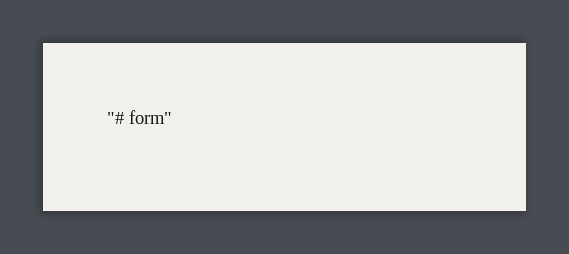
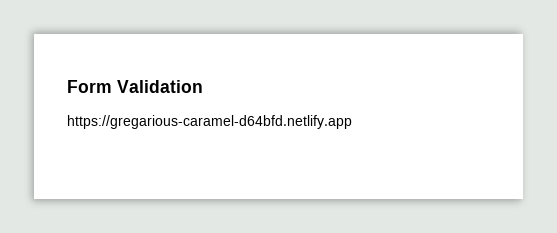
[107,110,172,124] "# form" -> [67,80,203,93] [67,115,352,129] Form Validation // https://gregarious-caramel-d64bfd.netlify.app

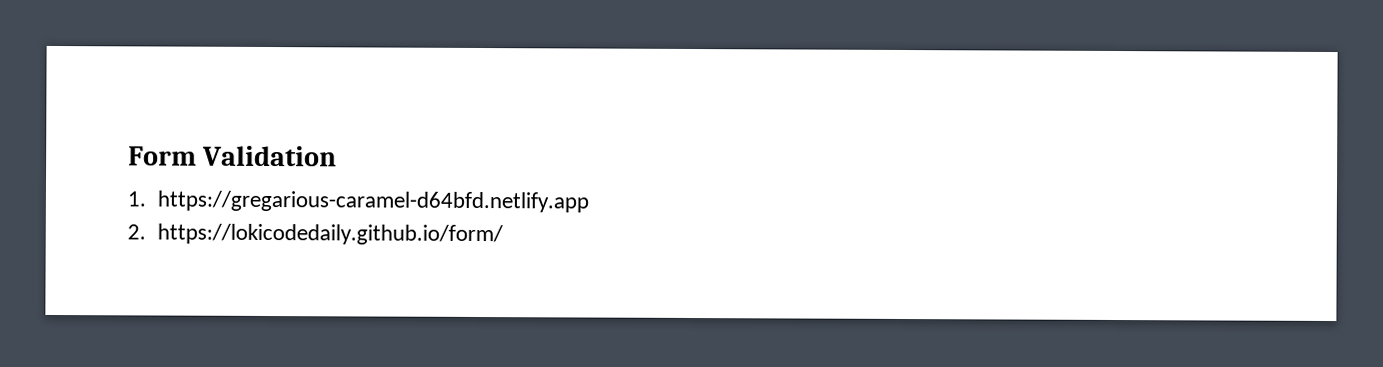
(203, 86) none -> [127,191,146,207] 1.
(352, 122) none -> [127,223,503,246] // 2. https://lokicodedaily.github.io/form/

